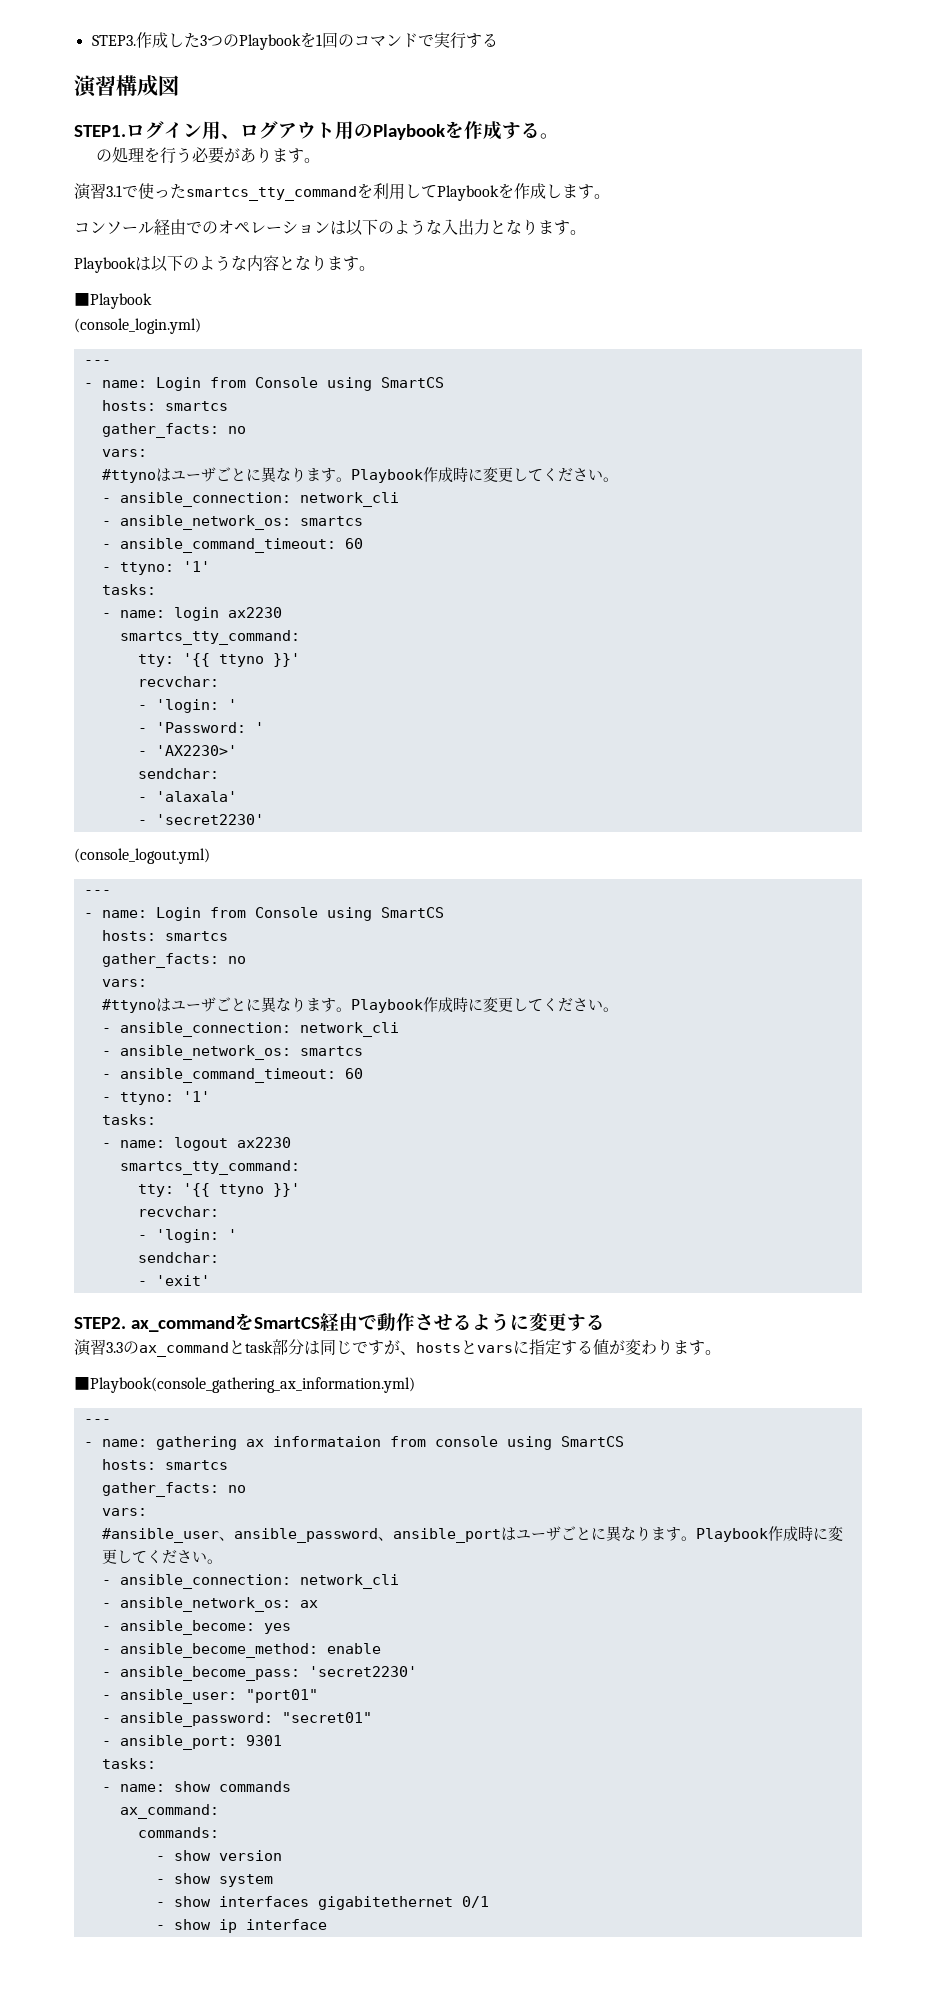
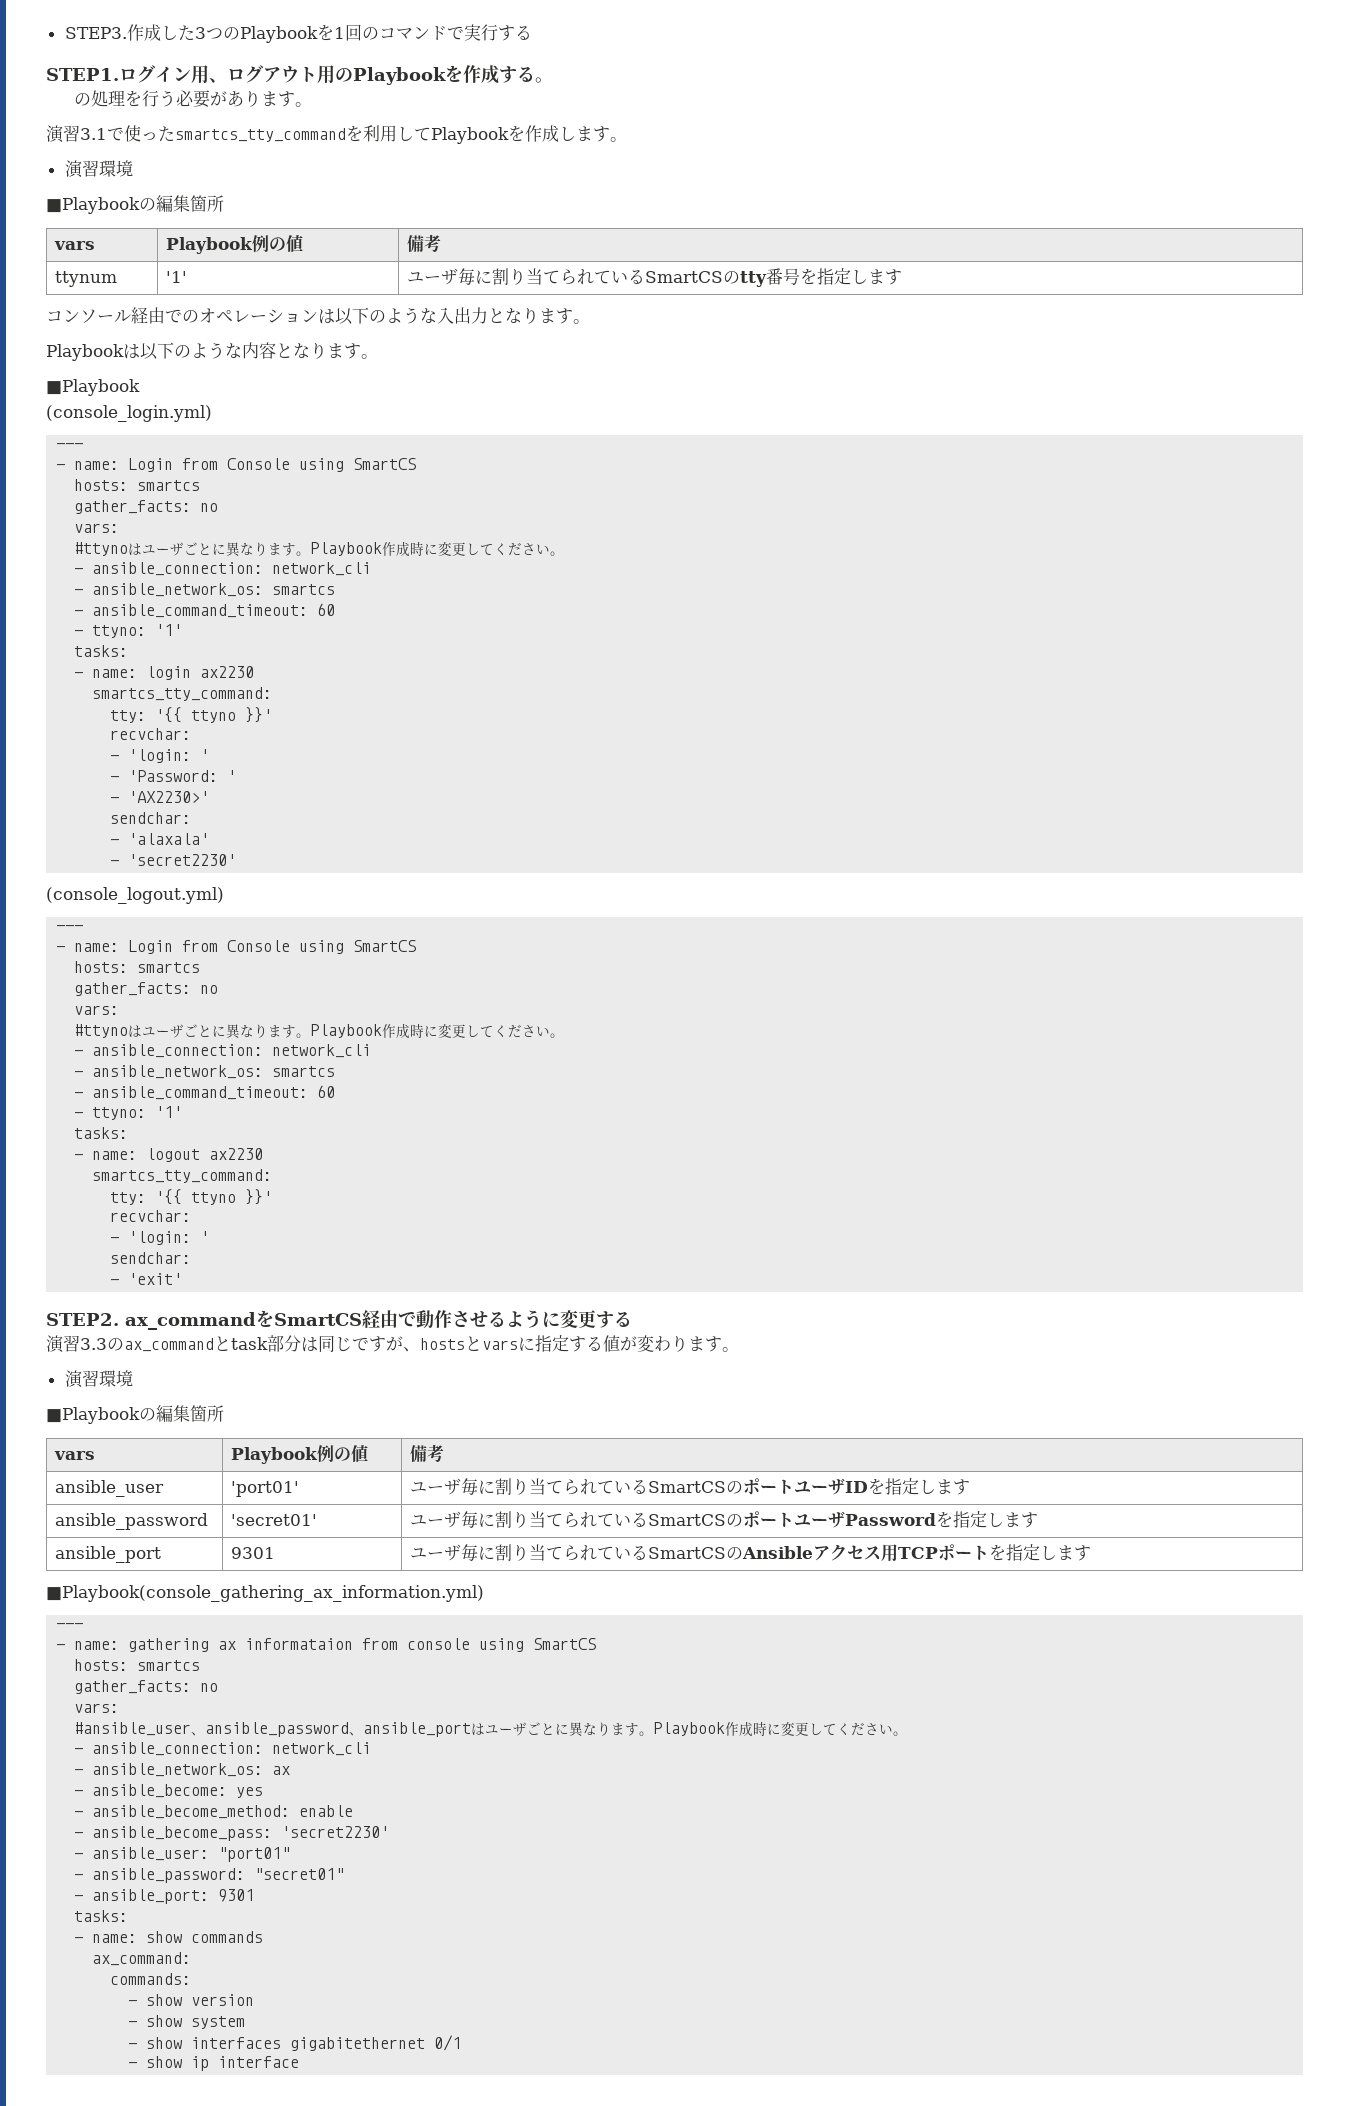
[74,75,179,98] // 演習構成図 -> (532, 32) none
(610, 196) none -> [64,160,133,178] [46,195,224,214] [53,241,95,250] [165,235,303,254] [406,234,441,252] [54,271,117,287] [165,271,187,283] [406,268,902,287] // 演習環境 // ■Playbookの編集箇所 // vars | Playbook例の値 | 備考 // ttynum | '1' | ユーザ毎に割り当てられているSmartCSのtty番号を指定します
(721, 1352) none -> [64,1370,133,1388] [46,1405,224,1424] [53,1451,95,1460] [230,1445,368,1464] [409,1444,444,1462] [54,1480,164,1497] [230,1481,299,1497] [409,1478,970,1496] [54,1513,208,1530] [230,1514,317,1526] [409,1511,1038,1529] [54,1546,161,1563] [230,1547,275,1559] [409,1544,1091,1562] // 演習環境 // ■Playbookの編集箇所 // vars | Playbook例の値 | 備考 // ansible_user | 'port01' | ユーザ毎に割り当てられているSmartCSのポートユーザIDを指定します // ansible_password | 'secret01' | ユーザ毎に割り当てられているSmartCSのポートユーザPasswordを指定します // ansible_port | 9301 | ユーザ毎に割り当てられているSmartCSのAnsibleアクセス用TCPポートを指定します

